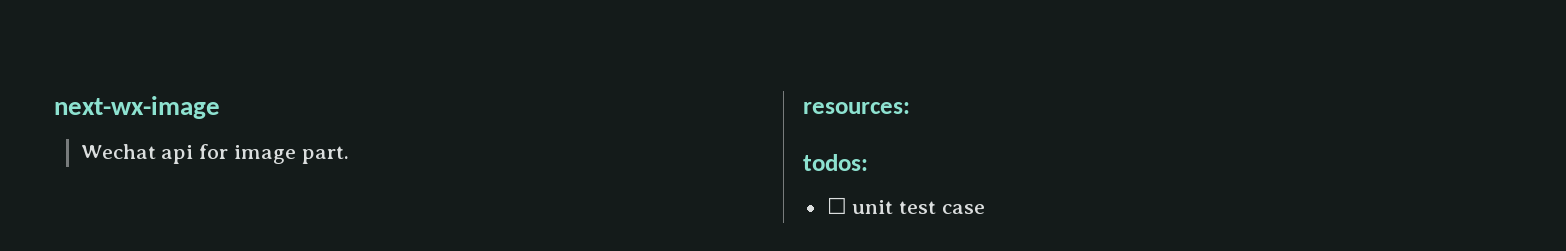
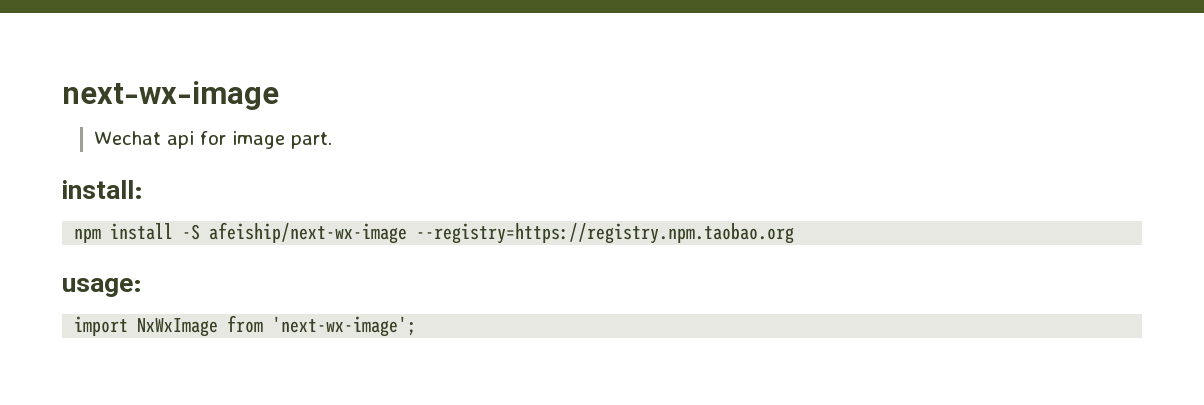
[803,102,910,114] [803,154,868,171] [826,197,986,214] resources: // todos: // ☐ unit test case -> [62,180,143,199] [74,222,795,244] [62,278,142,297] [74,315,417,337] install: // npm install -S afeiship/next-wx-image --registry=https://registry.npm.taobao.org // usage: // import NxWxImage from 'next-wx-image';

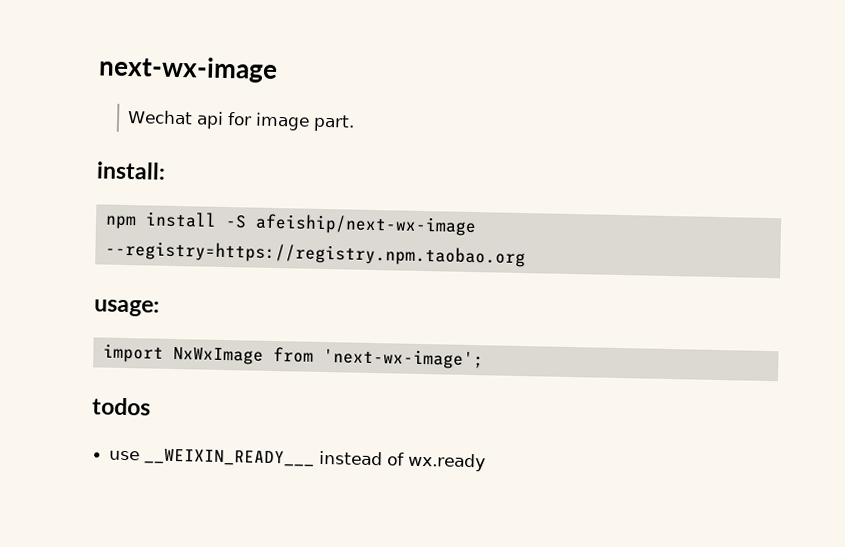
(417, 326) none -> [92,397,151,416] [109,448,487,472] // todos // use __WEIXIN_READY___ instead of wx.ready

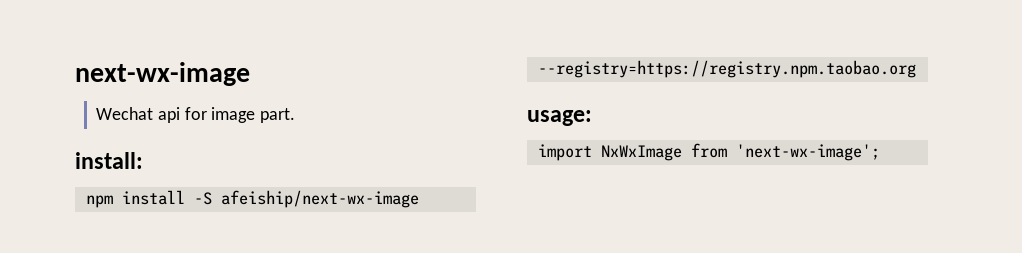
[92,397,151,416] [109,448,487,472] // todos // use __WEIXIN_READY___ instead of wx.ready -> (880, 152) none

